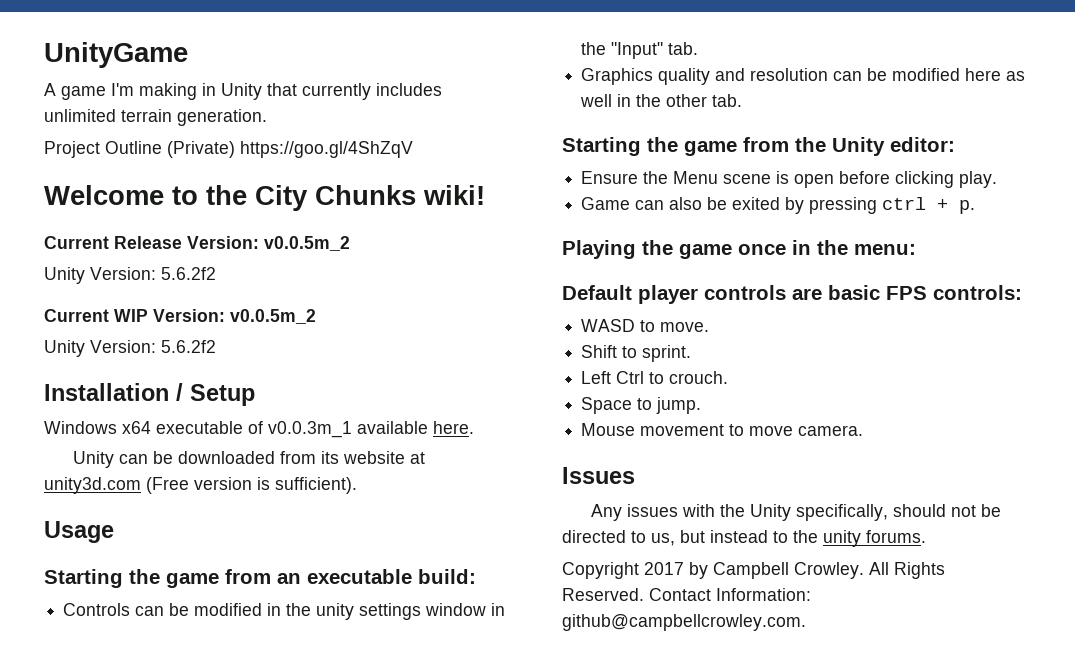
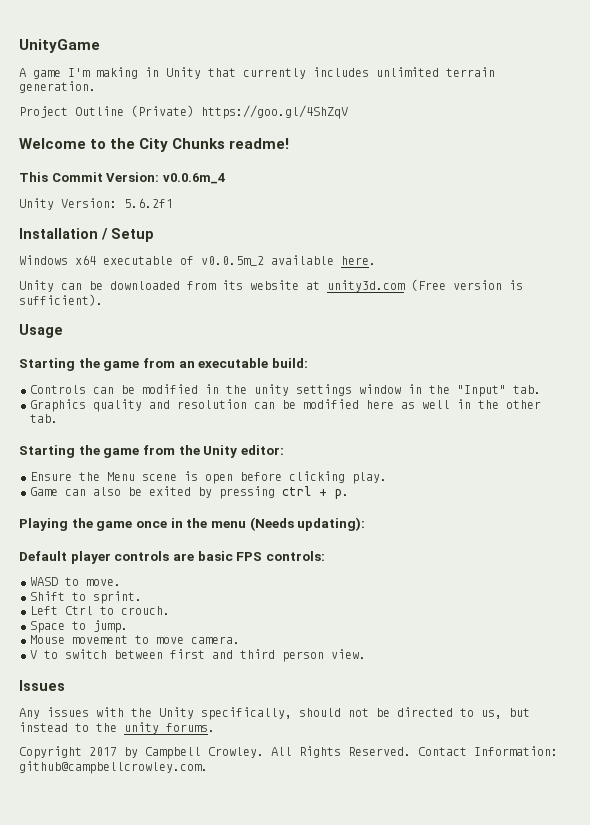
[423,185,485,205] [44,236,350,251] [44,267,216,284] [44,309,316,324] [44,340,216,357] wiki! // Current Release Version: v0.0.5m_2 // Unity Version: 5.6.2f2 // Current WIP Version: v0.0.5m_2 // Unity Version: 5.6.2f2 -> [229,138,290,149] [19,172,225,184] [19,198,173,210] readme! // This Commit Version: v0.0.6m_4 // Unity Version: 5.6.2f1
[268,421,352,438] v0.0.3m_1 -> [201,256,264,266] v0.0.5m_2
[854,244,916,255] menu: -> [210,517,366,531] menu (Needs updating):
(864, 430) none -> [30,649,366,662] // V to switch between first and third person view.

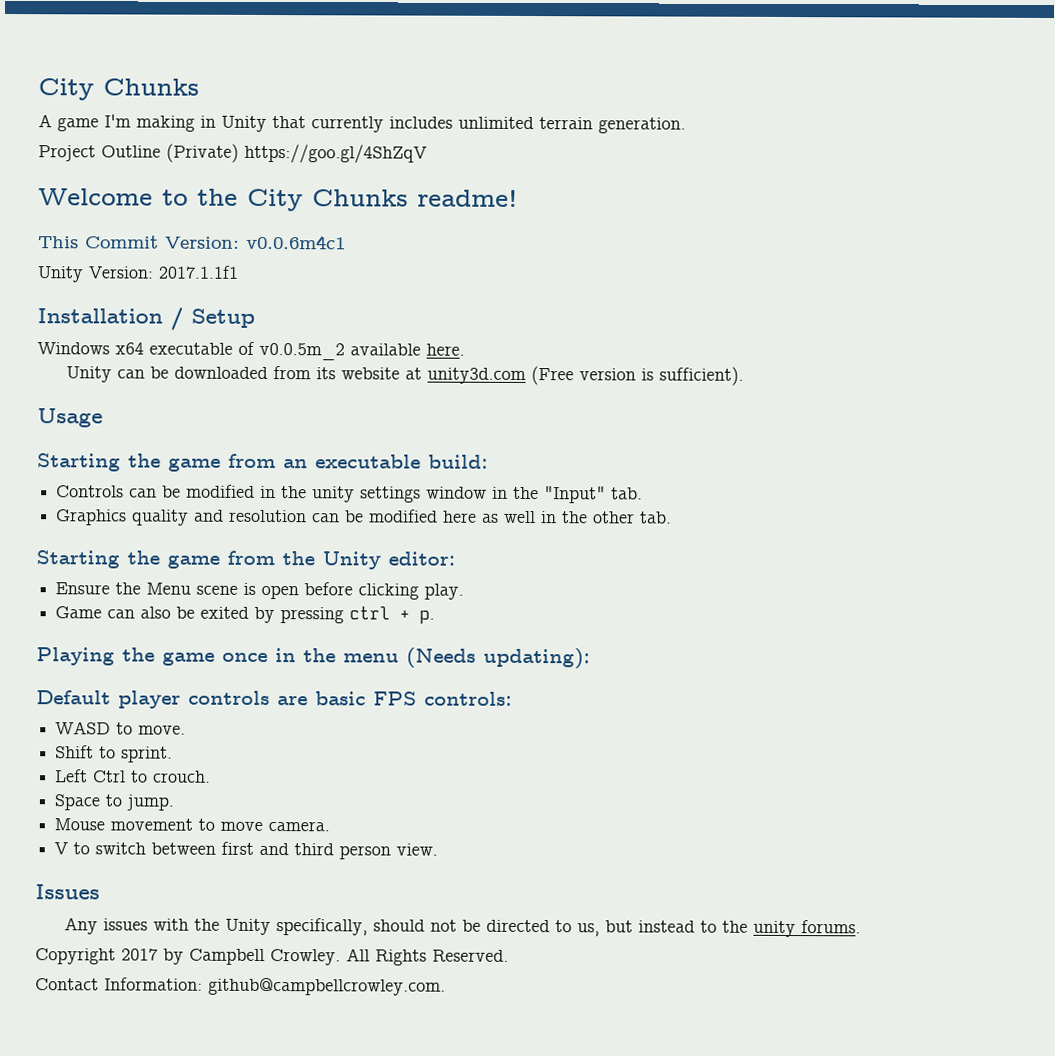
[19,39,100,53] UnityGame -> [38,78,199,101] City Chunks
[162,173,225,184] v0.0.6m_4 -> [246,234,346,250] v0.0.6m4c1
[124,198,173,208] 5.6.2f1 -> [158,265,239,279] 2017.1.1f1
(411, 751) none -> (509, 955) //

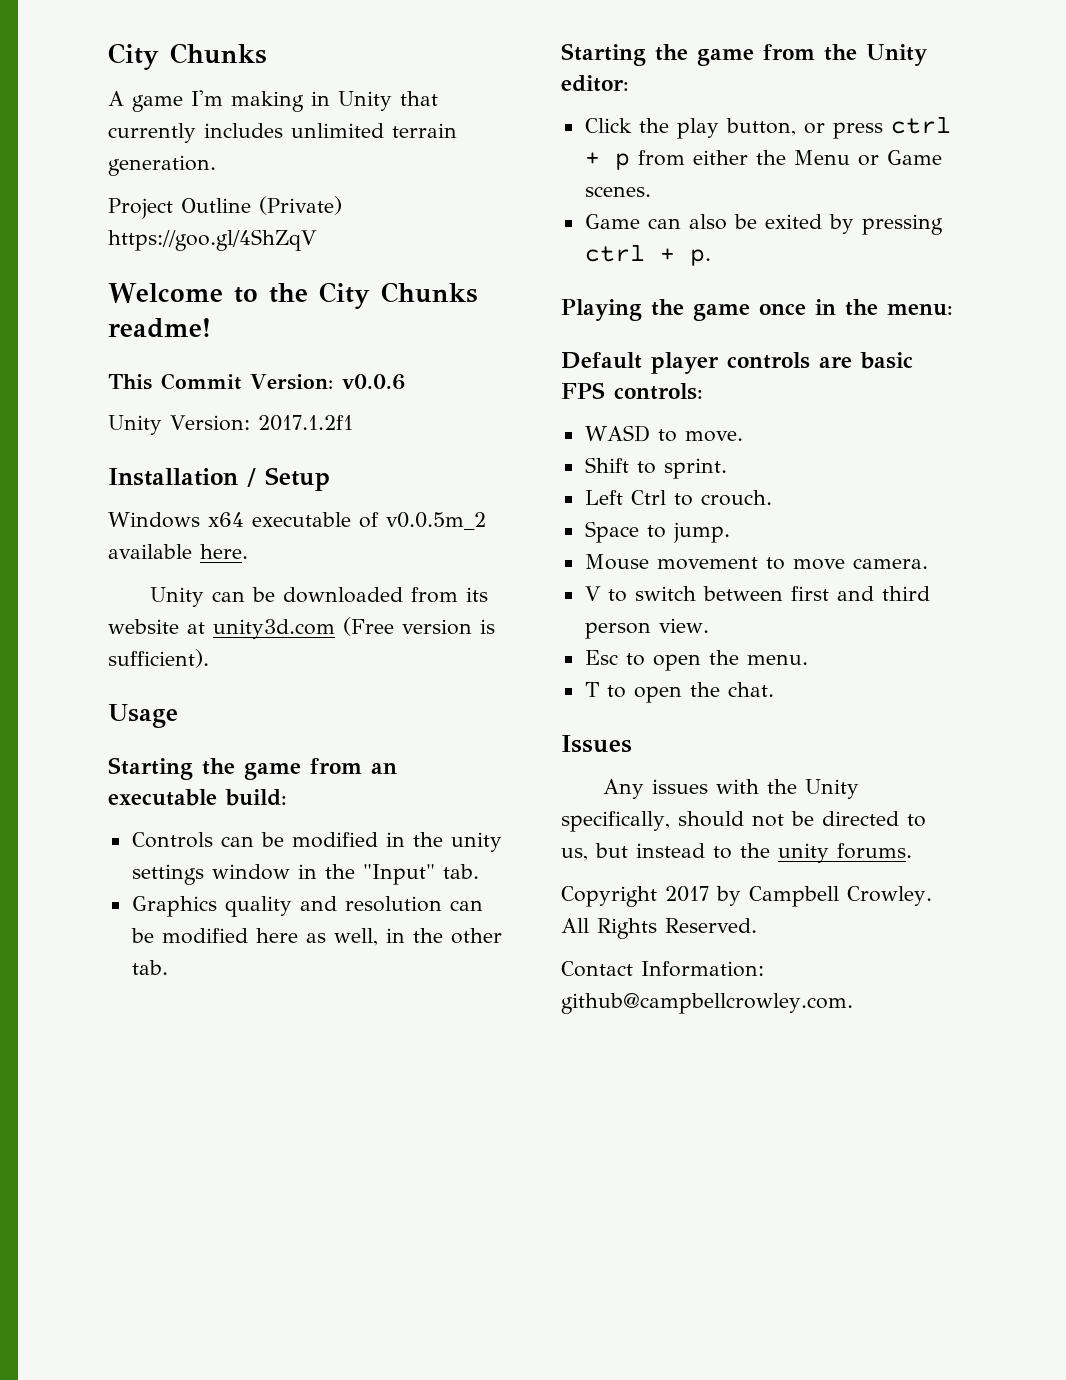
[246,234,346,250] v0.0.6m4c1 -> [341,374,405,390] v0.0.6
[158,265,239,279] 2017.1.1f1 -> [257,415,353,431] 2017.1.2f1
[504,510,537,524] well -> [333,928,378,946] well,
[55,582,465,600] Ensure the Menu scene is open before clicking play. -> [584,116,951,139] [584,150,942,170] [584,186,651,197] Click the play button, or press ctrl + p from either the Menu or Game scenes.
[343,647,590,670] menu (Needs updating): -> [887,303,953,316] menu:
(439, 849) none -> [584,650,808,671] [584,682,774,703] // Esc to open the menu. // T to open the chat.

